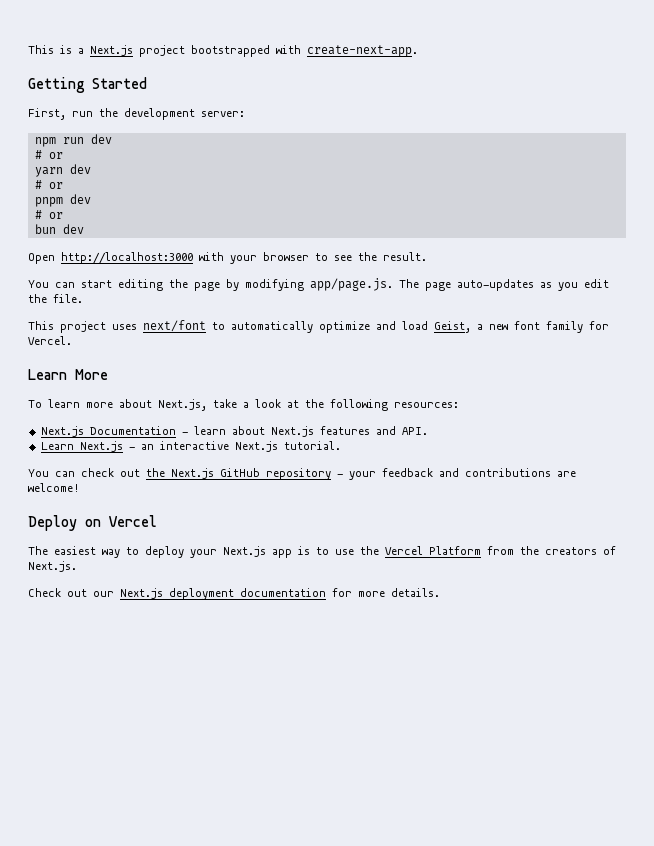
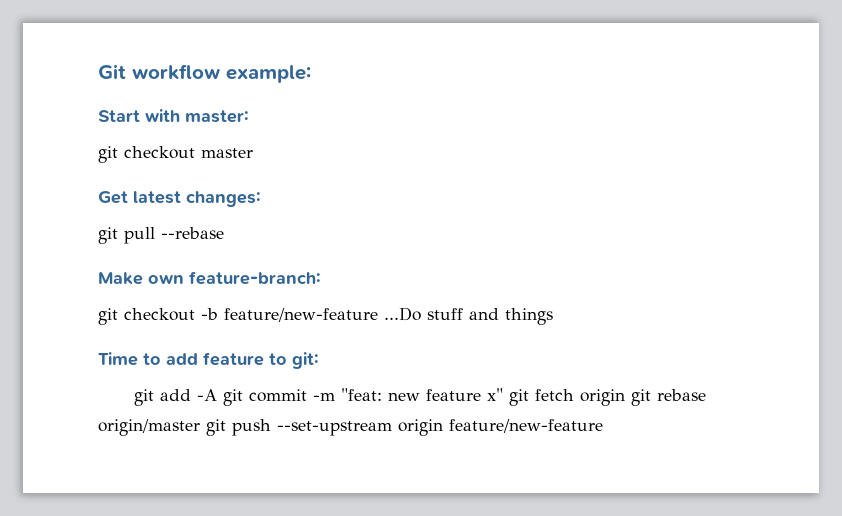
[28,45,418,57] [28,77,147,93] [28,108,245,120] [34,134,112,147] [34,150,63,159] [34,164,91,177] [34,180,63,189] [34,194,91,207] [34,210,63,219] [34,224,84,234] [28,252,427,264] [28,278,609,291] [28,294,83,303] [28,320,609,333] [28,336,72,345] [28,369,108,380] [28,399,459,411] [40,426,428,437] [40,441,341,452] [28,468,576,480] [28,483,80,492] [28,515,157,531] [28,546,616,558] [28,561,77,572] [28,588,440,600] This is a Next.js project bootstrapped with create-next-app. // Getting Started // First, run the development server: // npm run dev // # or // yarn dev // # or // pnpm dev // # or // bun dev // Open http://localhost:3000 with your browser to see the result. // You can start editing the page by modifying app/page.js. The page auto-updates as you edit the file. // This project uses next/font to automatically optimize and load Geist, a new font family for Vercel. // Learn More // To learn more about Next.js, take a look at the following resources: // Next.js Documentation - learn about Next.js features and API. // Learn Next.js - an interactive Next.js tutorial. // You can check out the Next.js GitHub repository - your feedback and contributions are welcome! // Deploy on Vercel // The easiest way to deploy your Next.js app is to use the Vercel Platform from the creators of Next.js. // Check out our Next.js deployment documentation for more details. -> [98,64,311,83] [98,109,249,123] [98,146,253,163] [98,191,261,207] [98,227,224,244] [98,271,321,285] [98,307,553,325] [98,352,319,369] [133,388,706,406] [98,419,603,436] Git workflow example: // Start with master: // git checkout master // Get latest changes: // git pull --rebase // Make own feature-branch: // git checkout -b feature/new-feature ...Do stuff and things // Time to add feature to git: // git add -A git commit -m "feat: new feature x" git fetch origin git rebase origin/master git push --set-upstream origin feature/new-feature

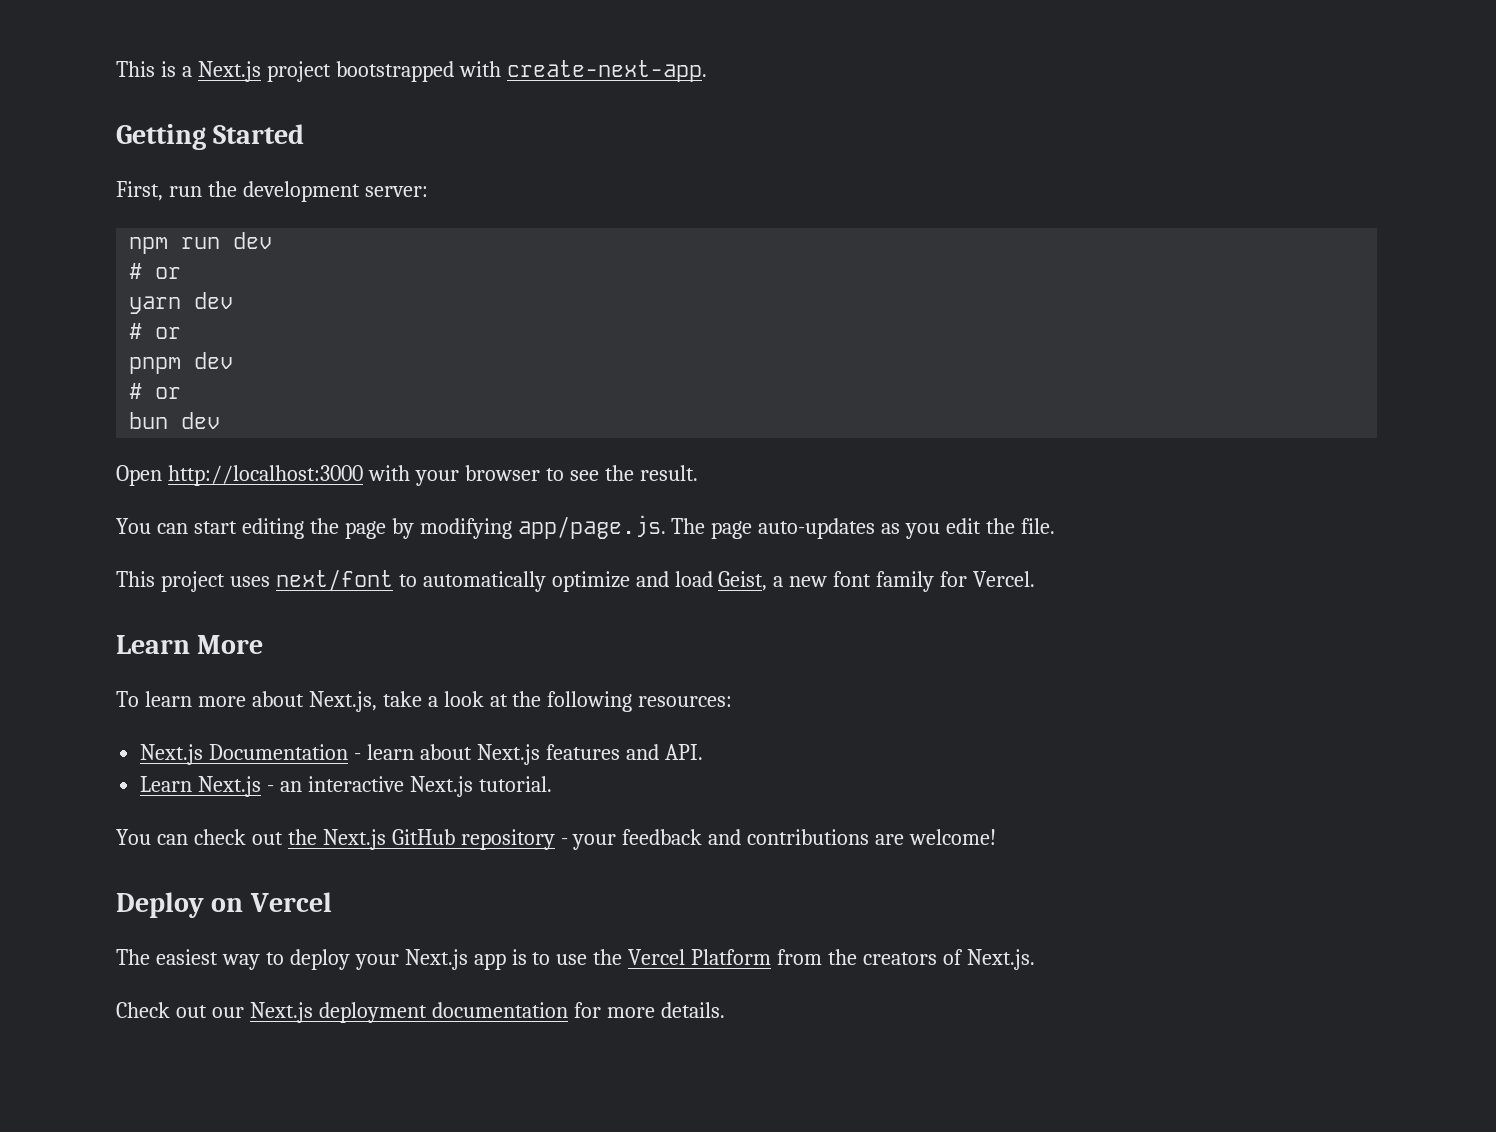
[98,64,311,83] [98,109,249,123] [98,146,253,163] [98,191,261,207] [98,227,224,244] [98,271,321,285] [98,307,553,325] [98,352,319,369] [133,388,706,406] [98,419,603,436] Git workflow example: // Start with master: // git checkout master // Get latest changes: // git pull --rebase // Make own feature-branch: // git checkout -b feature/new-feature ...Do stuff and things // Time to add feature to git: // git add -A git commit -m "feat: new feature x" git fetch origin git rebase origin/master git push --set-upstream origin feature/new-feature -> [116,60,707,82] [116,124,305,150] [116,181,428,202] [129,232,273,254] [129,263,182,279] [129,292,234,314] [129,323,182,339] [129,352,234,374] [129,383,182,399] [129,412,221,429] [116,465,698,486] [116,515,1056,539] [116,569,1036,592] [116,635,264,654] [116,691,733,712] [140,744,703,765] [140,776,552,797] [116,829,997,850] [116,892,332,918] [116,949,1035,970] [116,1002,725,1023] This is a Next.js project bootstrapped with create-next-app. // Getting Started // First, run the development server: // npm run dev // # or // yarn dev // # or // pnpm dev // # or // bun dev // Open http://localhost:3000 with your browser to see the result. // You can start editing the page by modifying app/page.js. The page auto-updates as you edit the file. // This project uses next/font to automatically optimize and load Geist, a new font family for Vercel. // Learn More // To learn more about Next.js, take a look at the following resources: // Next.js Documentation - learn about Next.js features and API. // Learn Next.js - an interactive Next.js tutorial. // You can check out the Next.js GitHub repository - your feedback and contributions are welcome! // Deploy on Vercel // The easiest way to deploy your Next.js app is to use the Vercel Platform from the creators of Next.js. // Check out our Next.js deployment documentation for more details.

